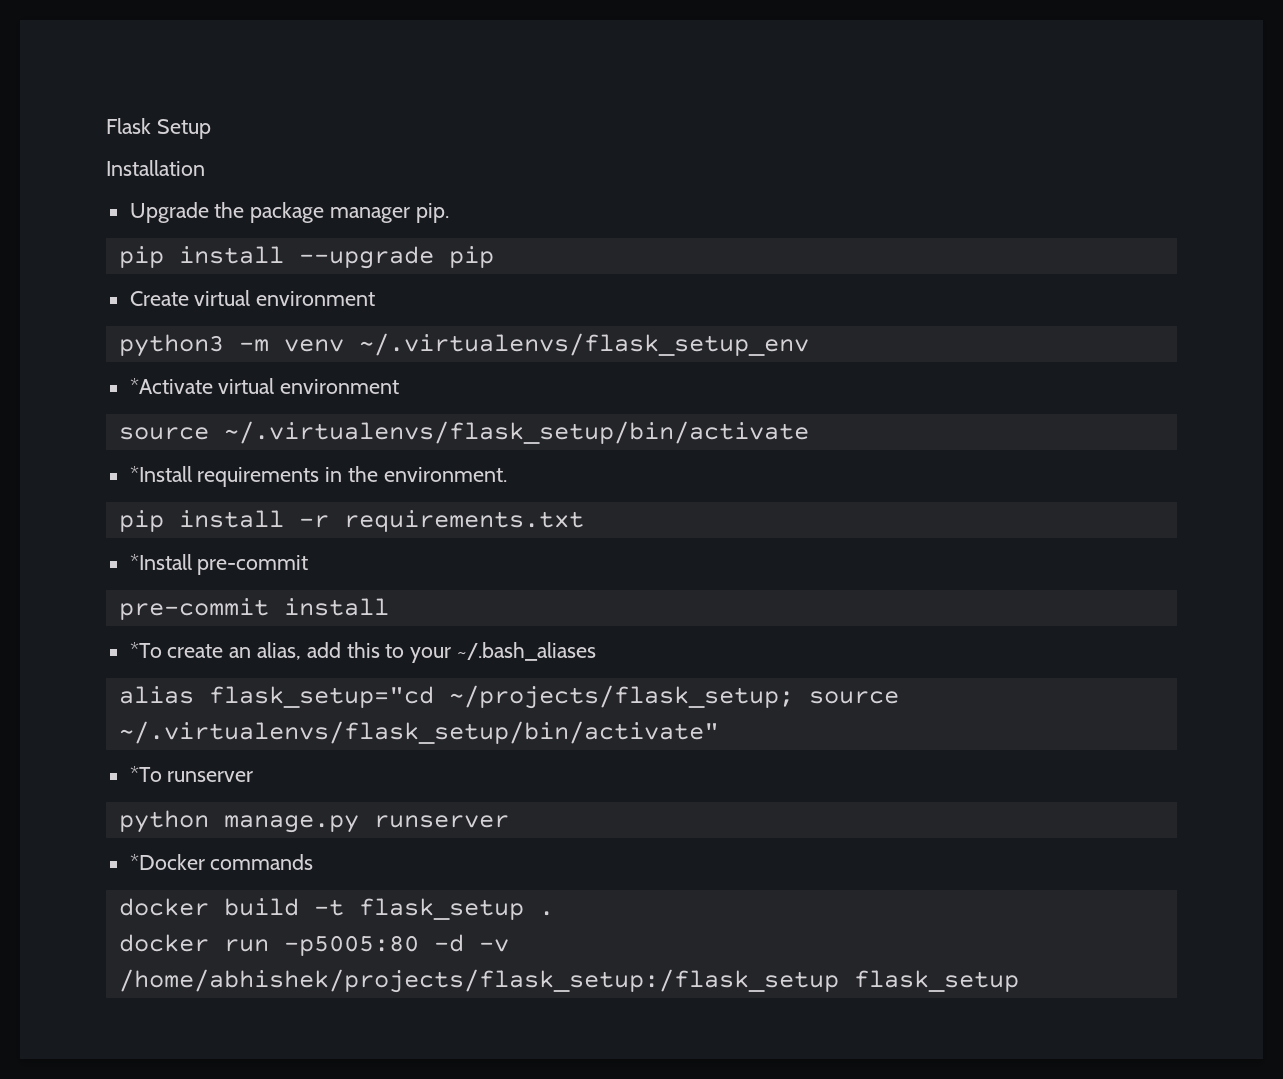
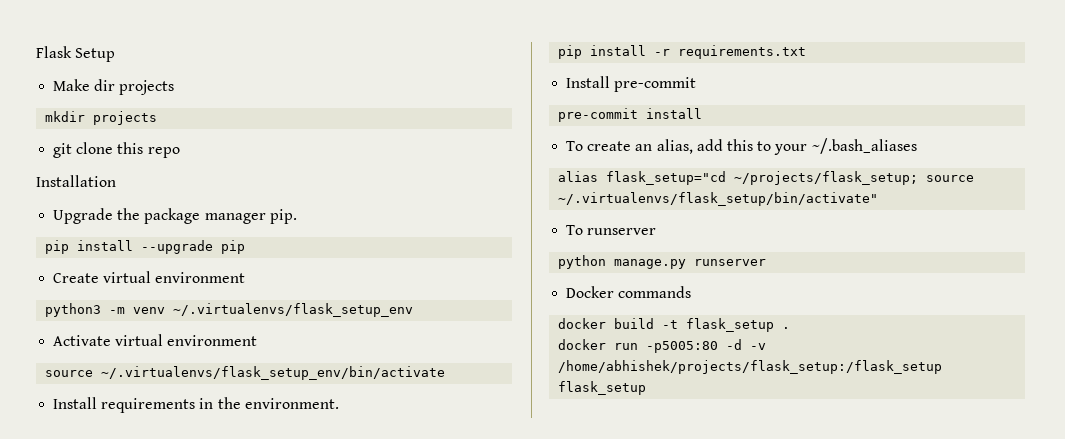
(211, 129) none -> [53,79,175,95] [45,111,158,125] [53,142,180,158] // Make dir projects // mkdir projects // git clone this repo
[129,378,213,394] *Activate -> [53,335,112,346] Activate
[223,421,809,444] [129,466,192,482] ~/.virtualenvs/flask_setup/bin/activate // *Install -> [101,366,446,380] [53,397,98,409] ~/.virtualenvs/flask_setup_env/bin/activate // Install
[129,554,192,570] *Install -> [566,76,611,88] Install
[129,642,162,658] *To -> [566,141,584,151] To
[129,766,162,782] *To -> [566,225,584,235] To
[129,854,205,870] *Docker -> [566,286,615,298] Docker

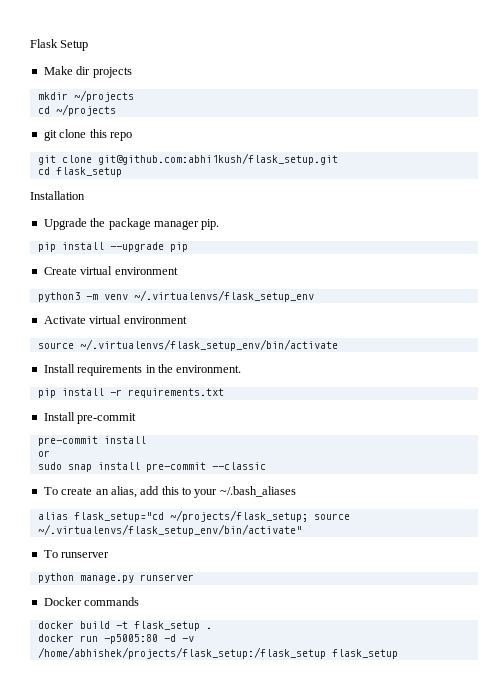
[93,111,158,125] projects -> [73,90,134,102] [37,104,116,116] ~/projects // cd ~/projects
(180, 152) none -> [37,153,338,165] [37,167,122,177] // git clone git@github.com:abhi1kush/flask_setup.git // cd flask_setup
(703, 113) none -> [37,450,50,457] [37,462,266,472] // or // sudo snap install pre-commit --classic
[558,192,879,206] ~/.virtualenvs/flask_setup/bin/activate" -> [37,524,302,536] ~/.virtualenvs/flask_setup_env/bin/activate"

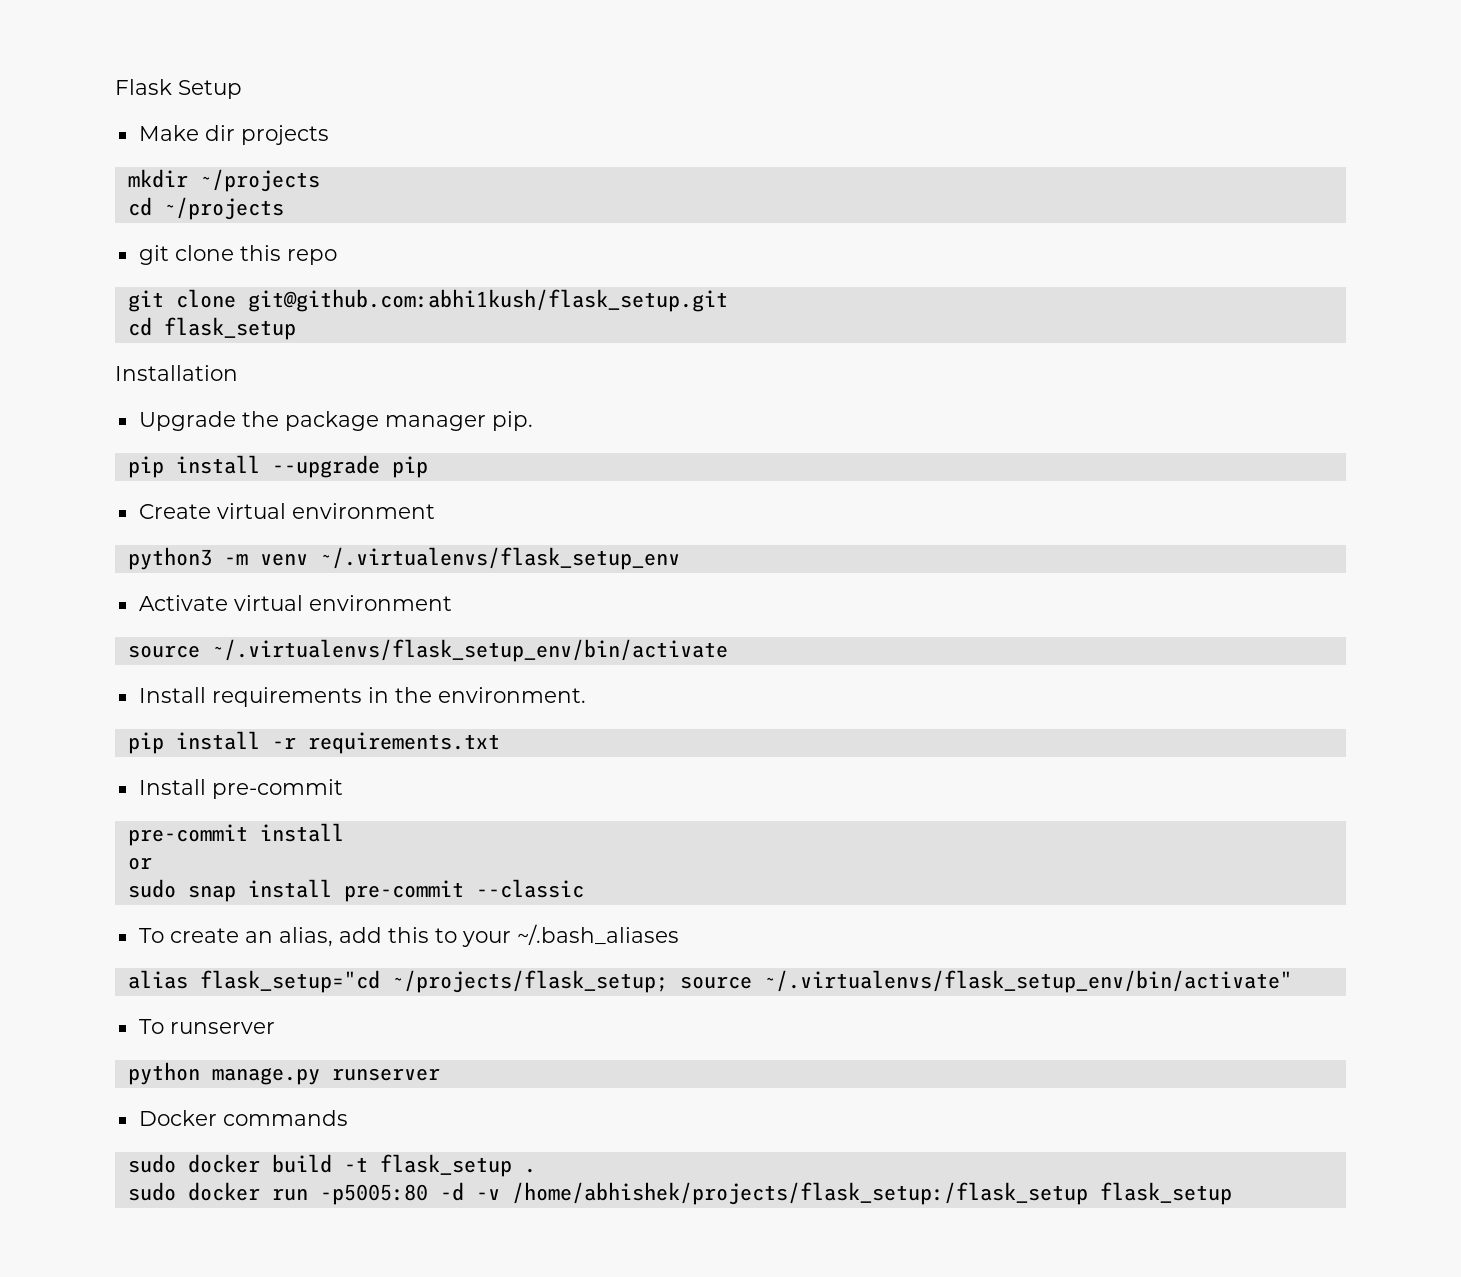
(140, 601) none -> [127,1154,176,1173] sudo
(212, 628) none -> [127,1182,176,1201] sudo

